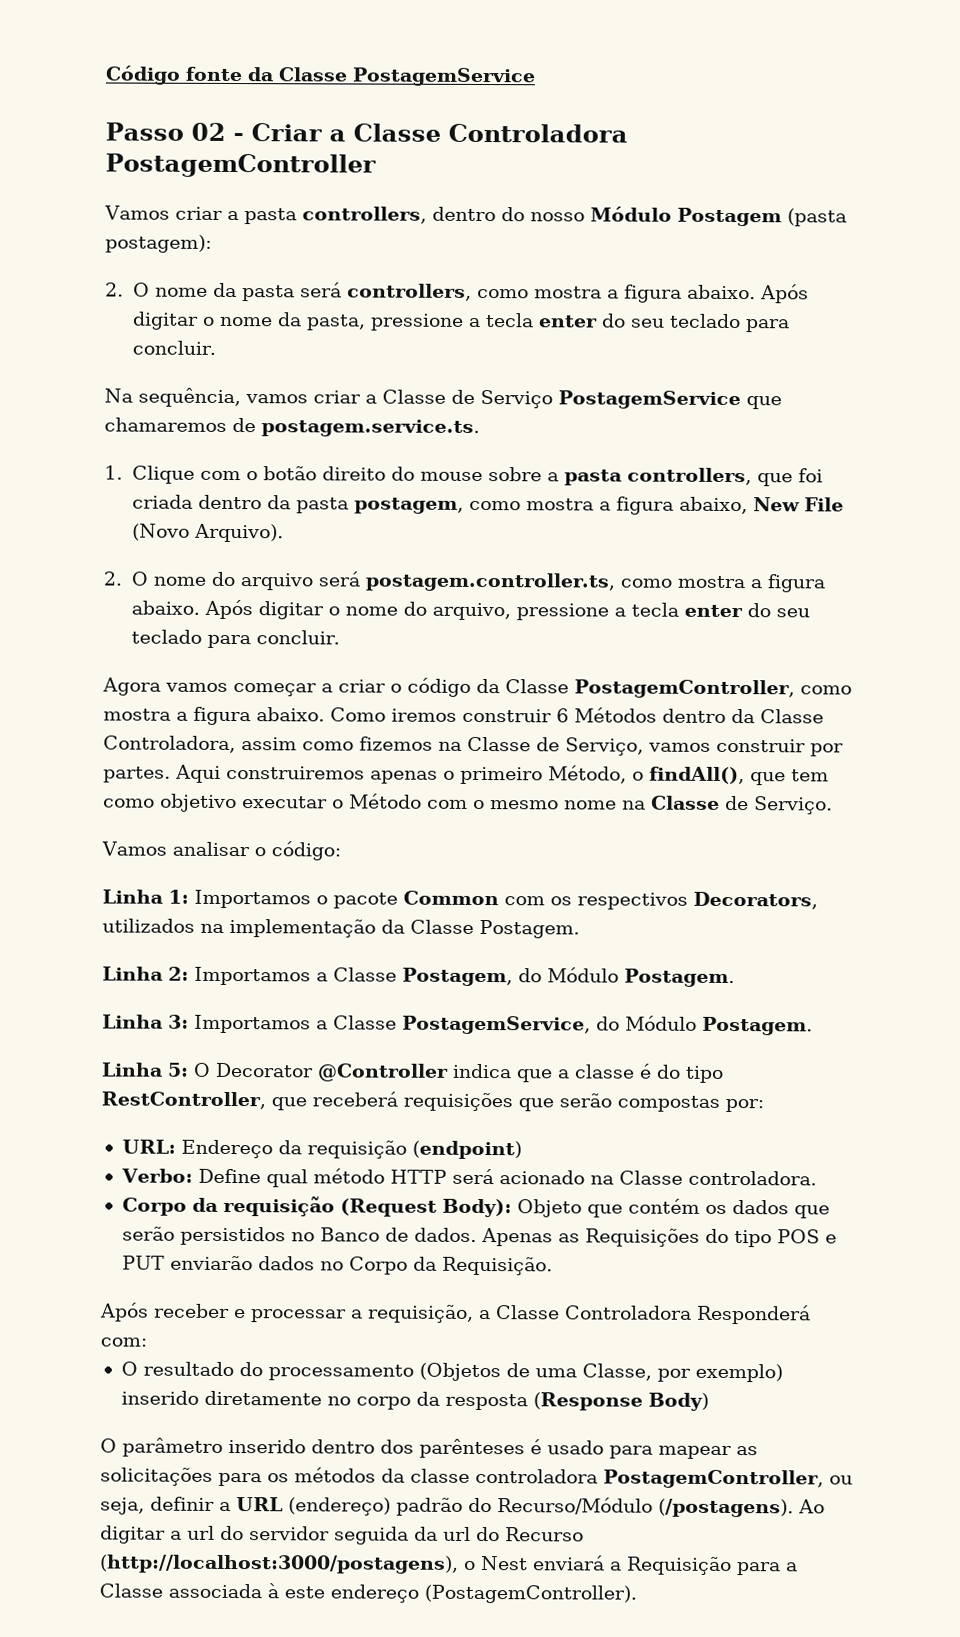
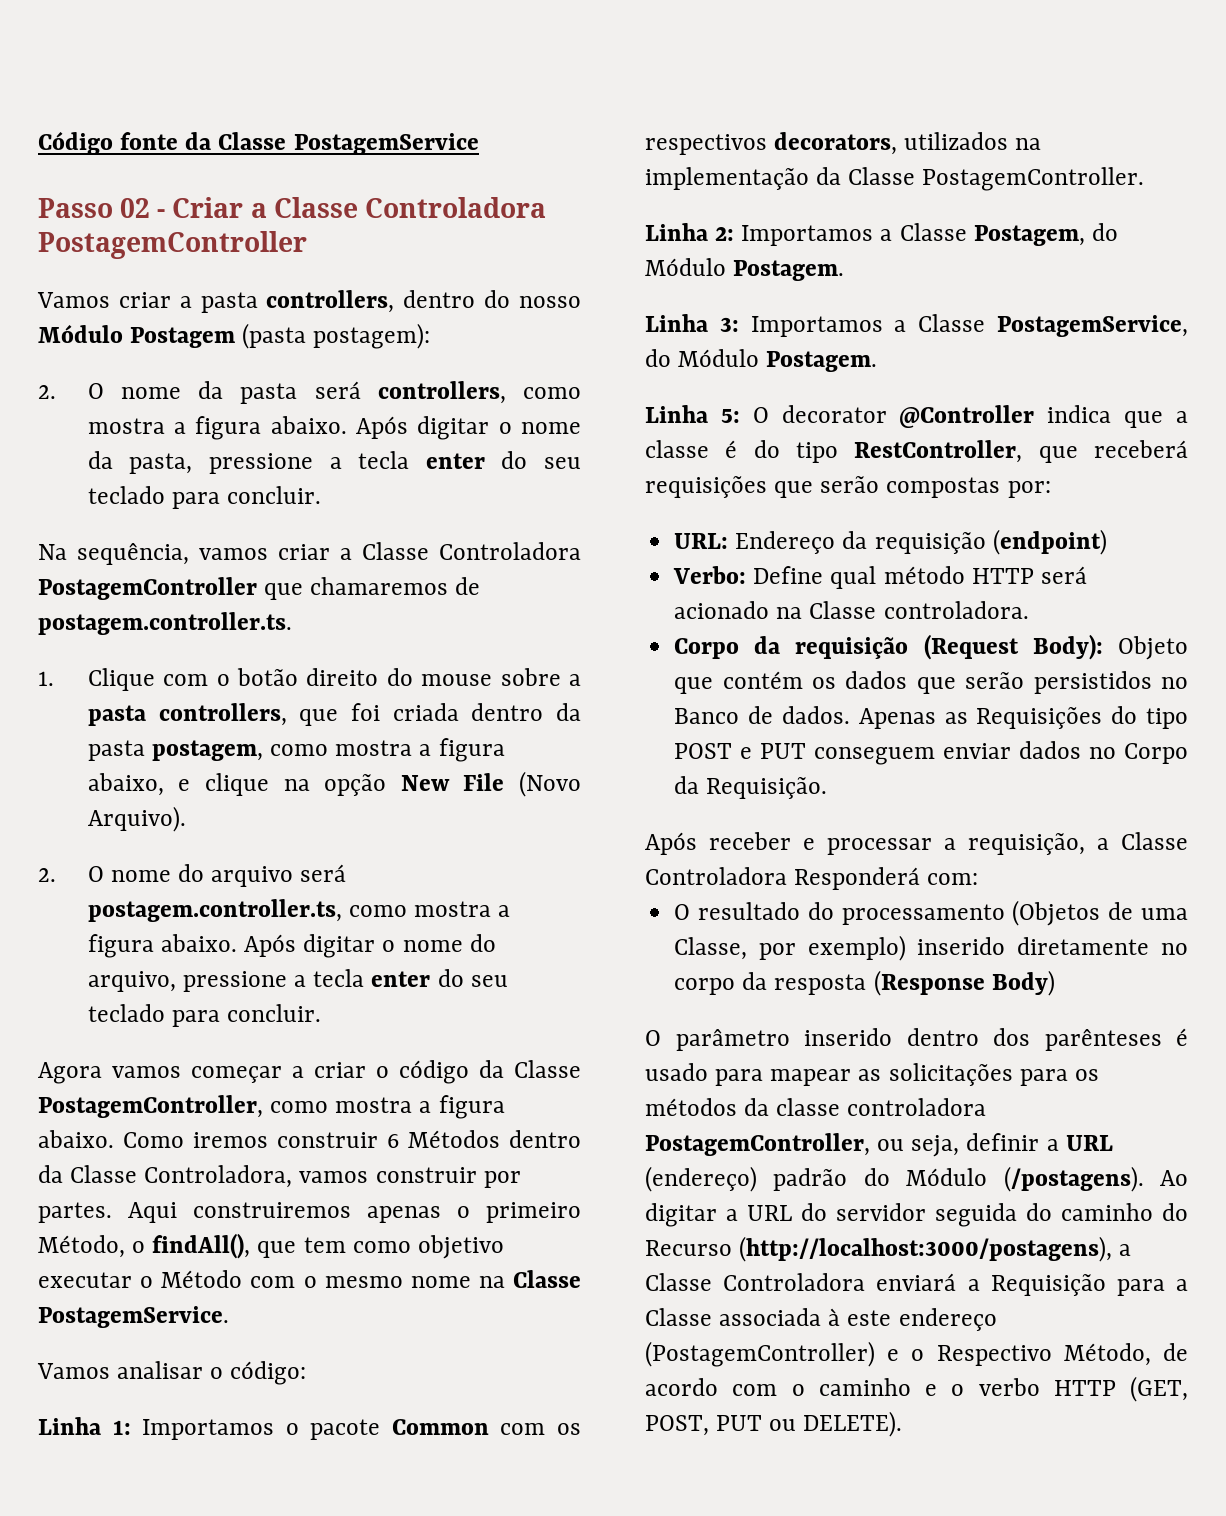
[451,389,741,410] de Serviço PostagemService -> [439,542,581,560] [38,577,257,600] Controladora PostagemController
[261,419,480,437] postagem.service.ts. -> [38,612,292,635] postagem.controller.ts.
(748, 505) none -> [178,773,387,796] e clique na opção
[241,736,644,756] assim como fizemos na Classe de Serviço, -> (293, 1176) none
[725,795,833,815] de Serviço. -> [38,1306,229,1328] PostagemService.
[693,891,818,910] Decorators, -> [774,132,898,155] decorators,
[479,919,580,939] Postagem. -> [922,167,1145,191] PostagemController.
[215,1062,314,1078] Decorator -> [781,405,887,423] decorator
[776,1229,820,1244] POS -> [674,743,733,759] POST
[169,1255,253,1271] enviarão -> [814,743,1012,765] conseguem enviar
[497,1497,653,1515] Recurso/Módulo -> [906,1168,988,1186] Módulo
[187,1525,215,1540] url -> [747,1205,792,1221] URL
[414,1526,471,1541] da url -> [1026,1203,1153,1221] do caminho
[463,1556,528,1571] o Nest -> [1119,1244,1132,1256] [645,1273,866,1291] a Classe Controladora
[424,1584,637,1604] (PostagemController). -> [645,1341,1188,1367] [645,1376,1188,1402] [645,1411,903,1437] (PostagemController) e o Respectivo Método, de acordo com o caminho e o verbo HTTP (GET, POST, PUT ou DELETE).

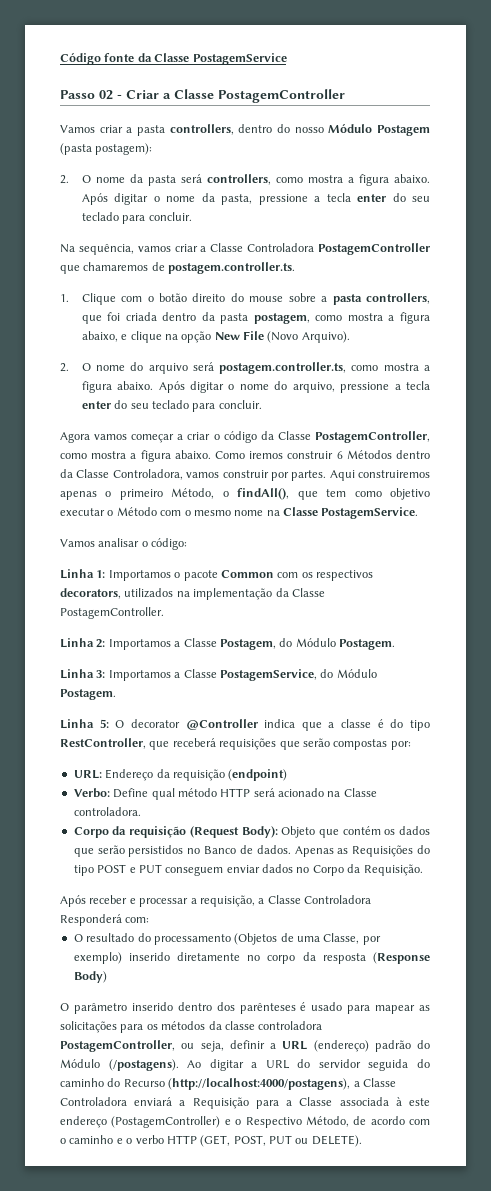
[364,197,546,218] Controladora -> (214, 94) none
[739,1236,1113,1262] (http://localhost:3000/postagens), -> [168,1078,351,1090] (http://localhost:4000/postagens),

